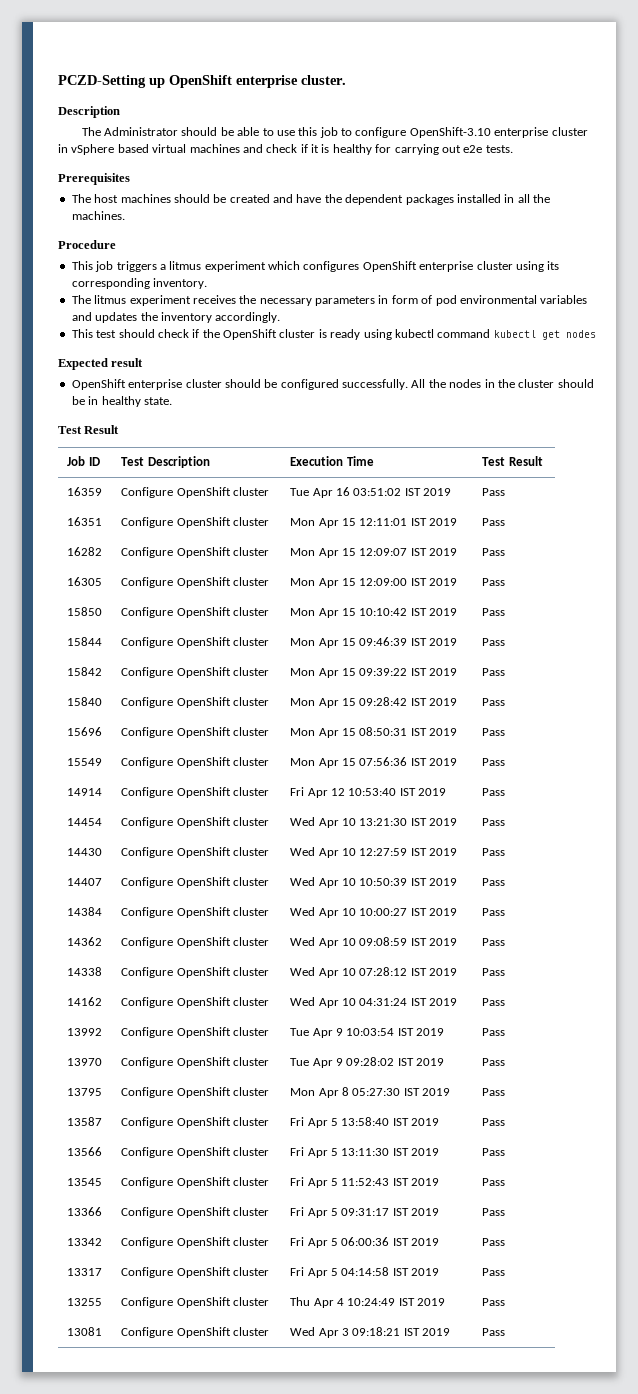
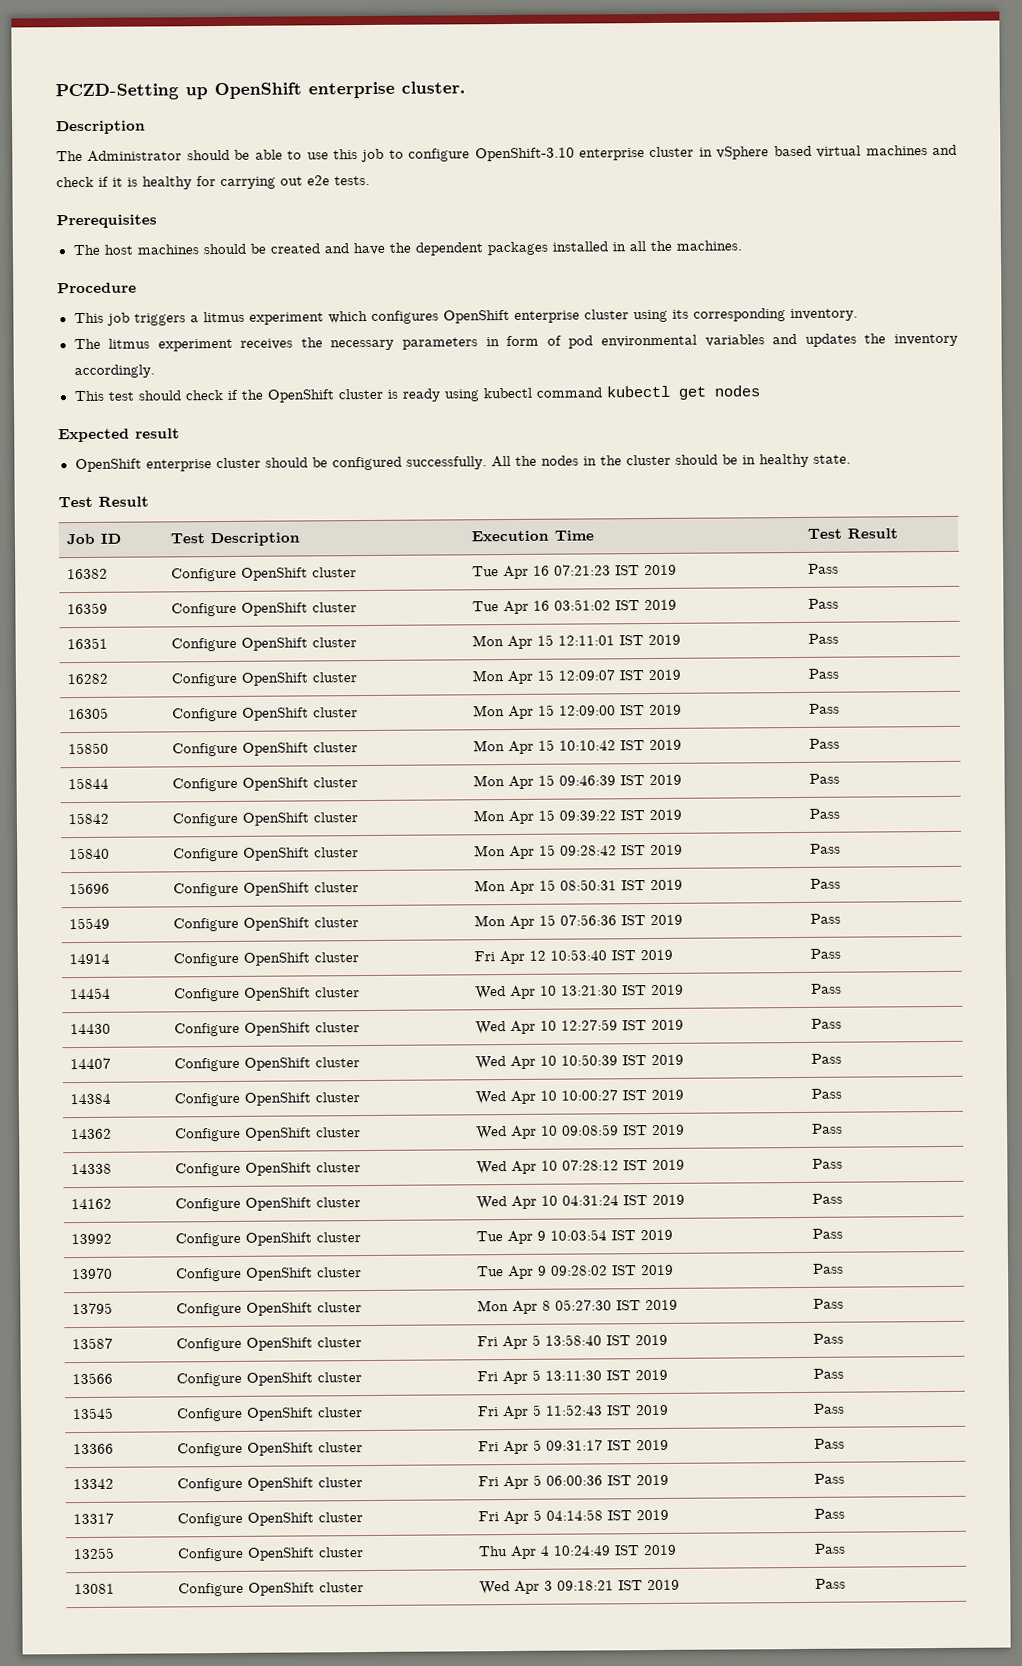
(543, 461) none -> [67,568,109,580] [171,567,358,582] [472,564,678,580] [808,563,840,574] // 16382 | Configure OpenShift cluster | Tue Apr 16 07:21:23 IST 2019 | Pass

